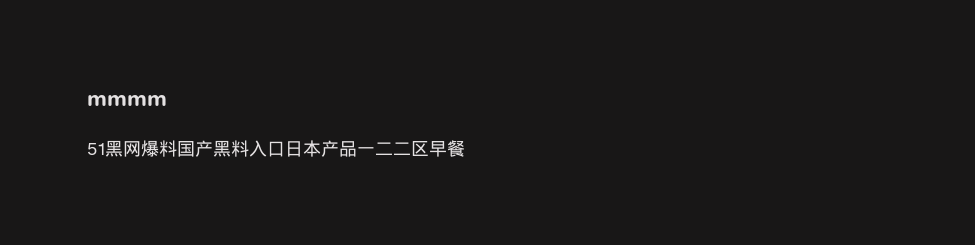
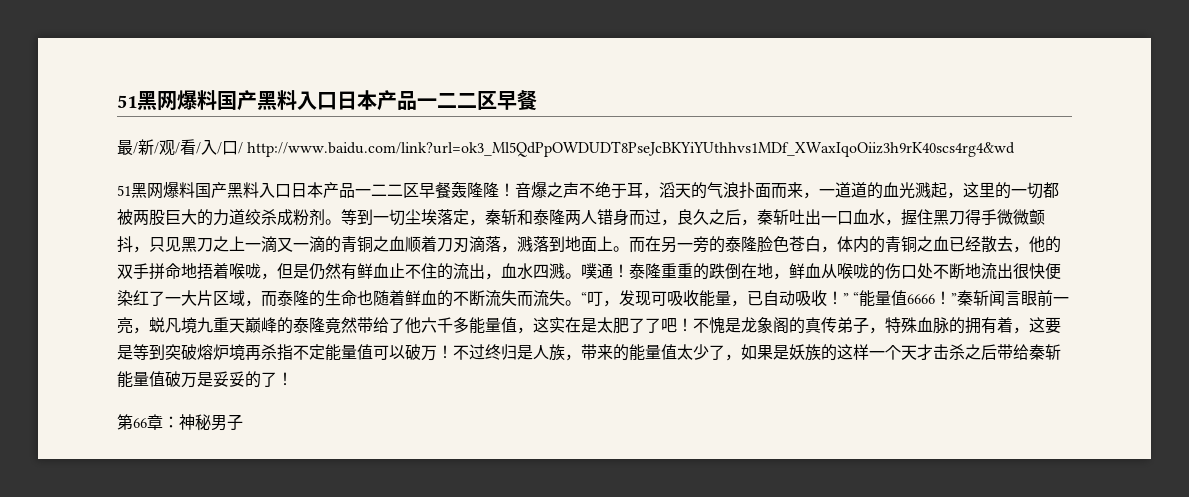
[87,95,167,106] mmmm -> [117,90,537,111] [117,139,1016,157] 51黑网爆料国产黑料入口日本产品一二二区早餐 // 最/新/观/看/入/口/ http://www.baidu.com/link?url=ok3_Ml5QdPpOWDUDT8PseJcBKYiYUthhvs1MDf_XWaxIqoOiiz3h9rK40scs4rg4&wd
(465, 148) none -> [451,181,1059,199] [117,209,1045,226] [117,236,1061,253] [117,263,1061,280] [117,290,1070,307] [117,317,1061,334] [117,344,1061,361] [117,371,293,388] [117,414,243,431] 轰隆隆！音爆之声不绝于耳，滔天的气浪扑面而来，一道道的血光溅起，这里的一切都被两股巨大的力道绞杀成粉剂。等到一切尘埃落定，秦斩和泰隆两人错身而过，良久之后，秦斩吐出一口血水，握住黑刀得手微微颤抖，只见黑刀之上一滴又一滴的青铜之血顺着刀刃滴落，溅落到地面上。而在另一旁的泰隆脸色苍白，体内的青铜之血已经散去，他的双手拼命地捂着喉咙，但是仍然有鲜血止不住的流出，血水四溅。噗通！泰隆重重的跌倒在地，鲜血从喉咙的伤口处不断地流出很快便染红了一大片区域，而泰隆的生命也随着鲜血的不断流失而流失。“叮，发现可吸收能量，已自动吸收！” “能量值6666！”秦斩闻言眼前一亮，蜕凡境九重天巅峰的泰隆竟然带给了他六千多能量值，这实在是太肥了了吧！不愧是龙象阁的真传弟子，特殊血脉的拥有着，这要是等到突破熔炉境再杀指不定能量值可以破万！不过终归是人族，带来的能量值太少了，如果是妖族的这样一个天才击杀之后带给秦斩能量值破万是妥妥的了！ // 第66章：神秘男子

